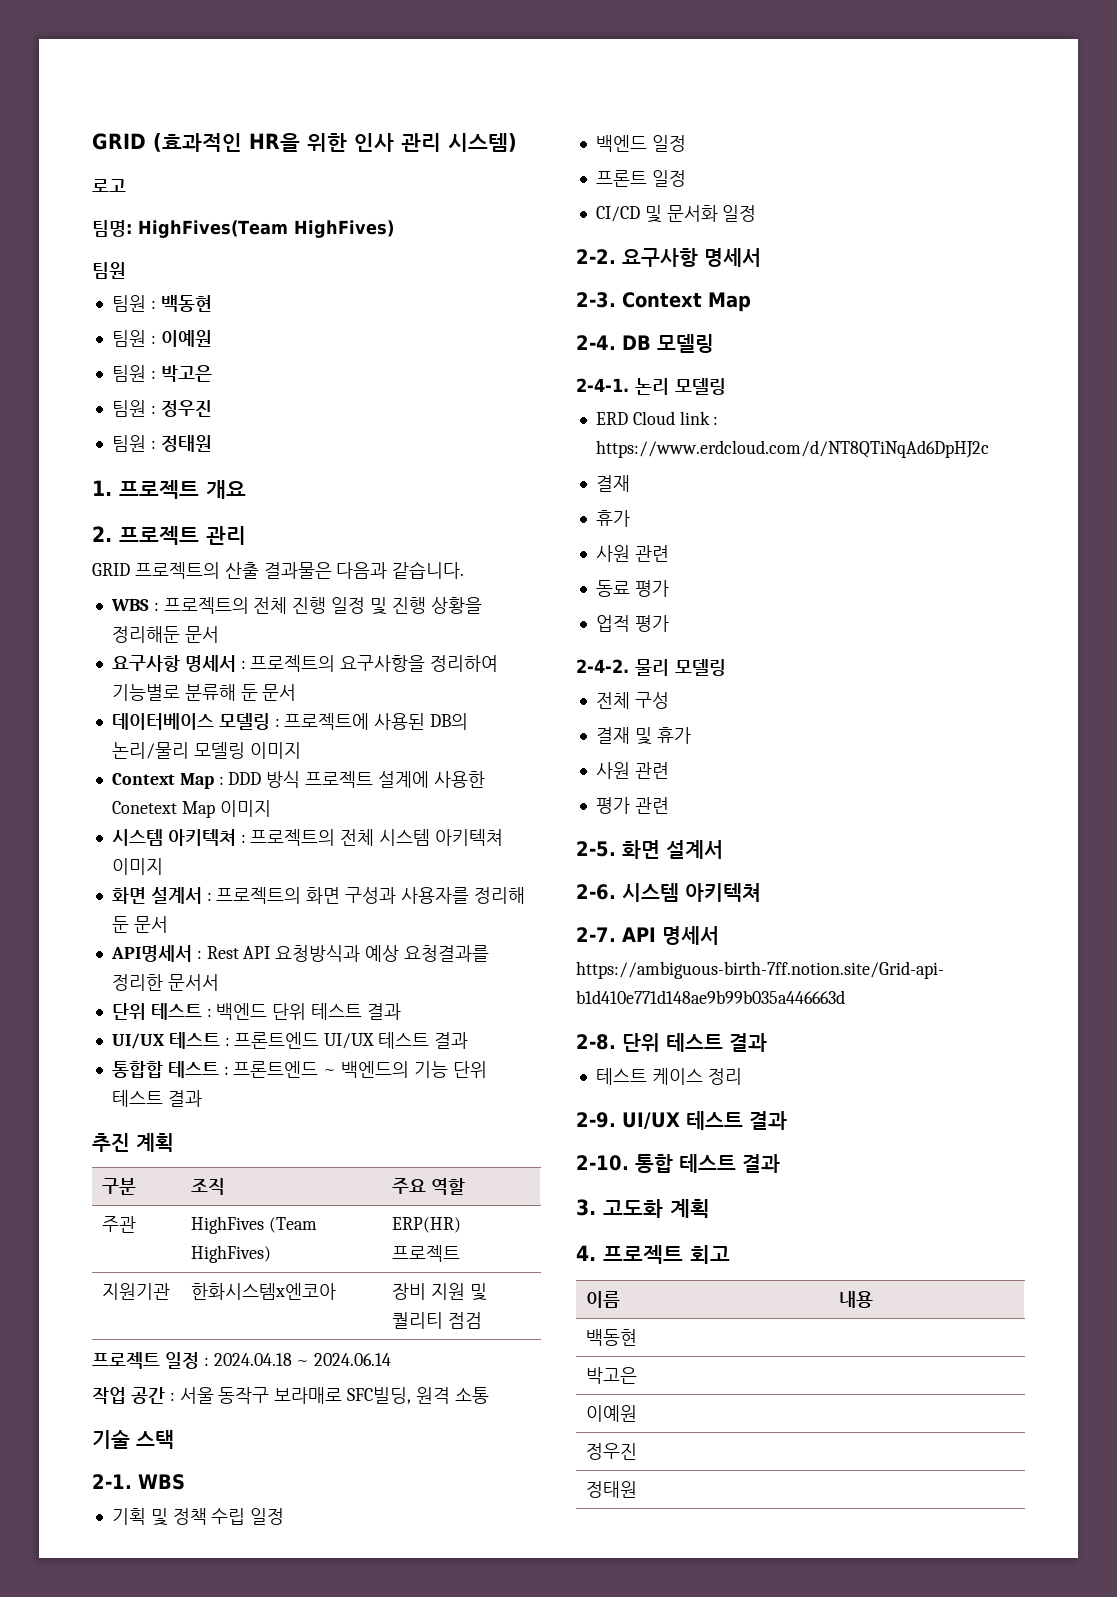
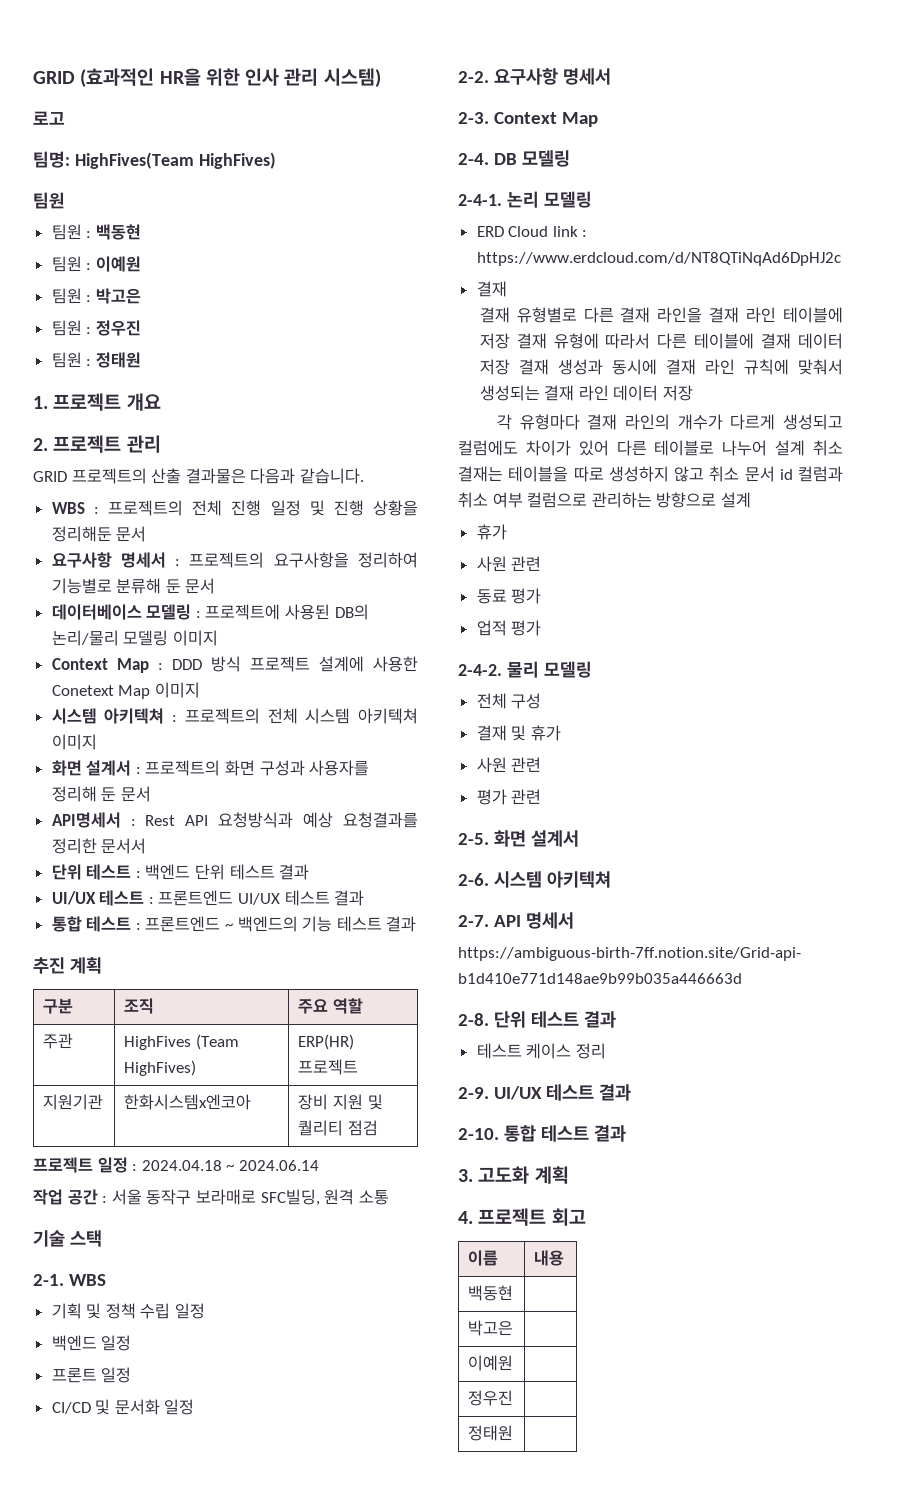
[111,1061,163,1078] 통합합 -> [51,916,82,932] 통합
[452,1061,487,1078] 단위 -> (333, 924) none
(630, 483) none -> [479,307,843,323] [479,333,843,349] [479,359,843,375] [479,385,694,401] [496,414,843,430] [458,440,843,456] [458,466,843,482] [458,492,751,508] // 결재 유형별로 다른 결재 라인을 결재 라인 테이블에 저장 결재 유형에 따라서 다른 테이블에 결재 데이터 저장 결재 생성과 동시에 결재 라인 규칙에 맞춰서 생성되는 결재 라인 데이터 저장 // 각 유형마다 결재 라인의 개수가 다르게 생성되고 컬럼에도 차이가 있어 다른 테이블로 나누어 설계 취소 결재는 테이블을 따로 생성하지 않고 취소 문서 id 컬럼과 취소 여부 컬럼으로 관리하는 방향으로 설계

